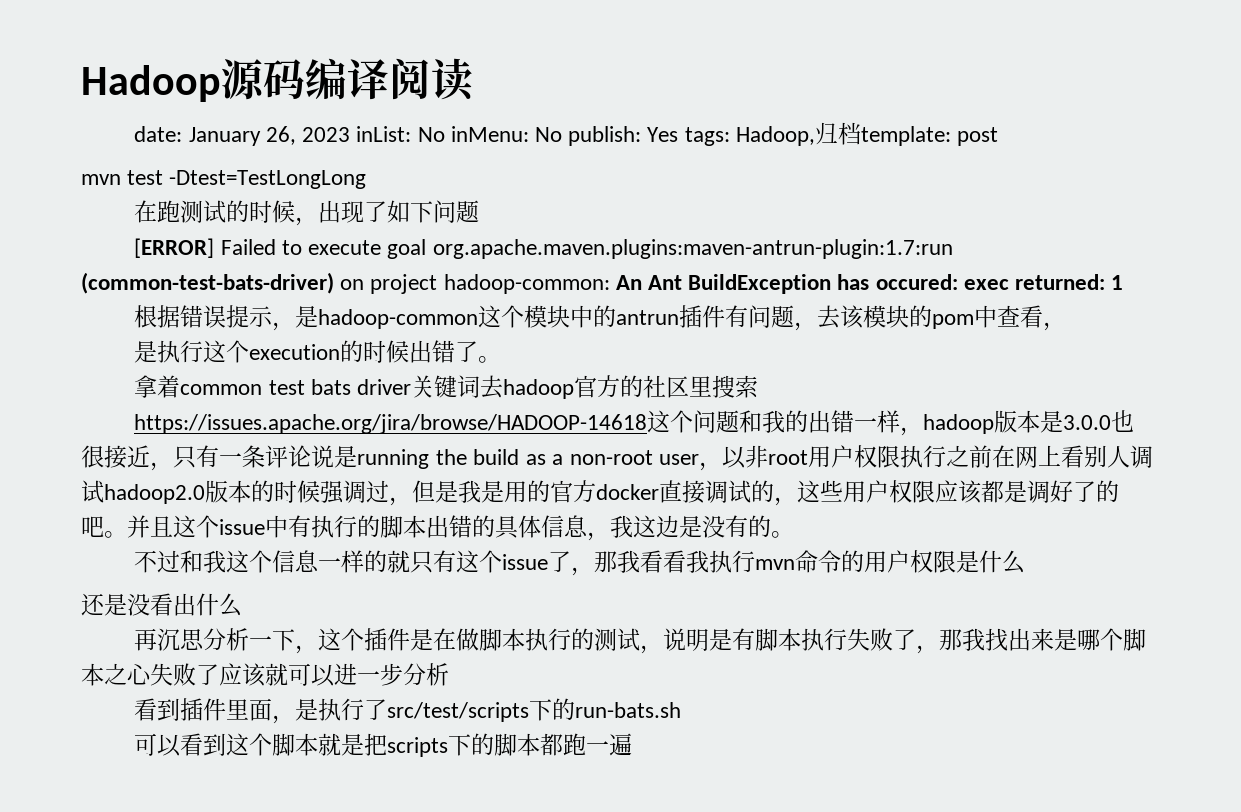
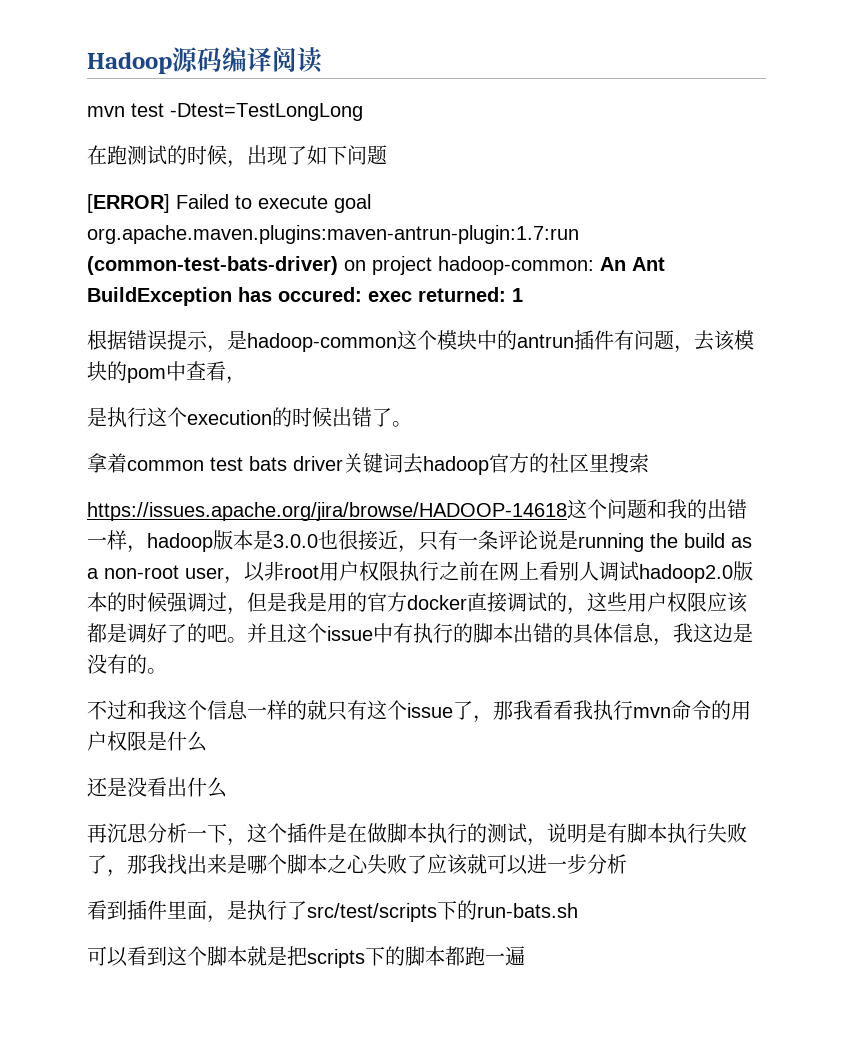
[134,122,998,146] // date: January 26, 2023 inList: No inMenu: No publish: Yes tags: Hadoop,归档template: post -> (323, 60) none

